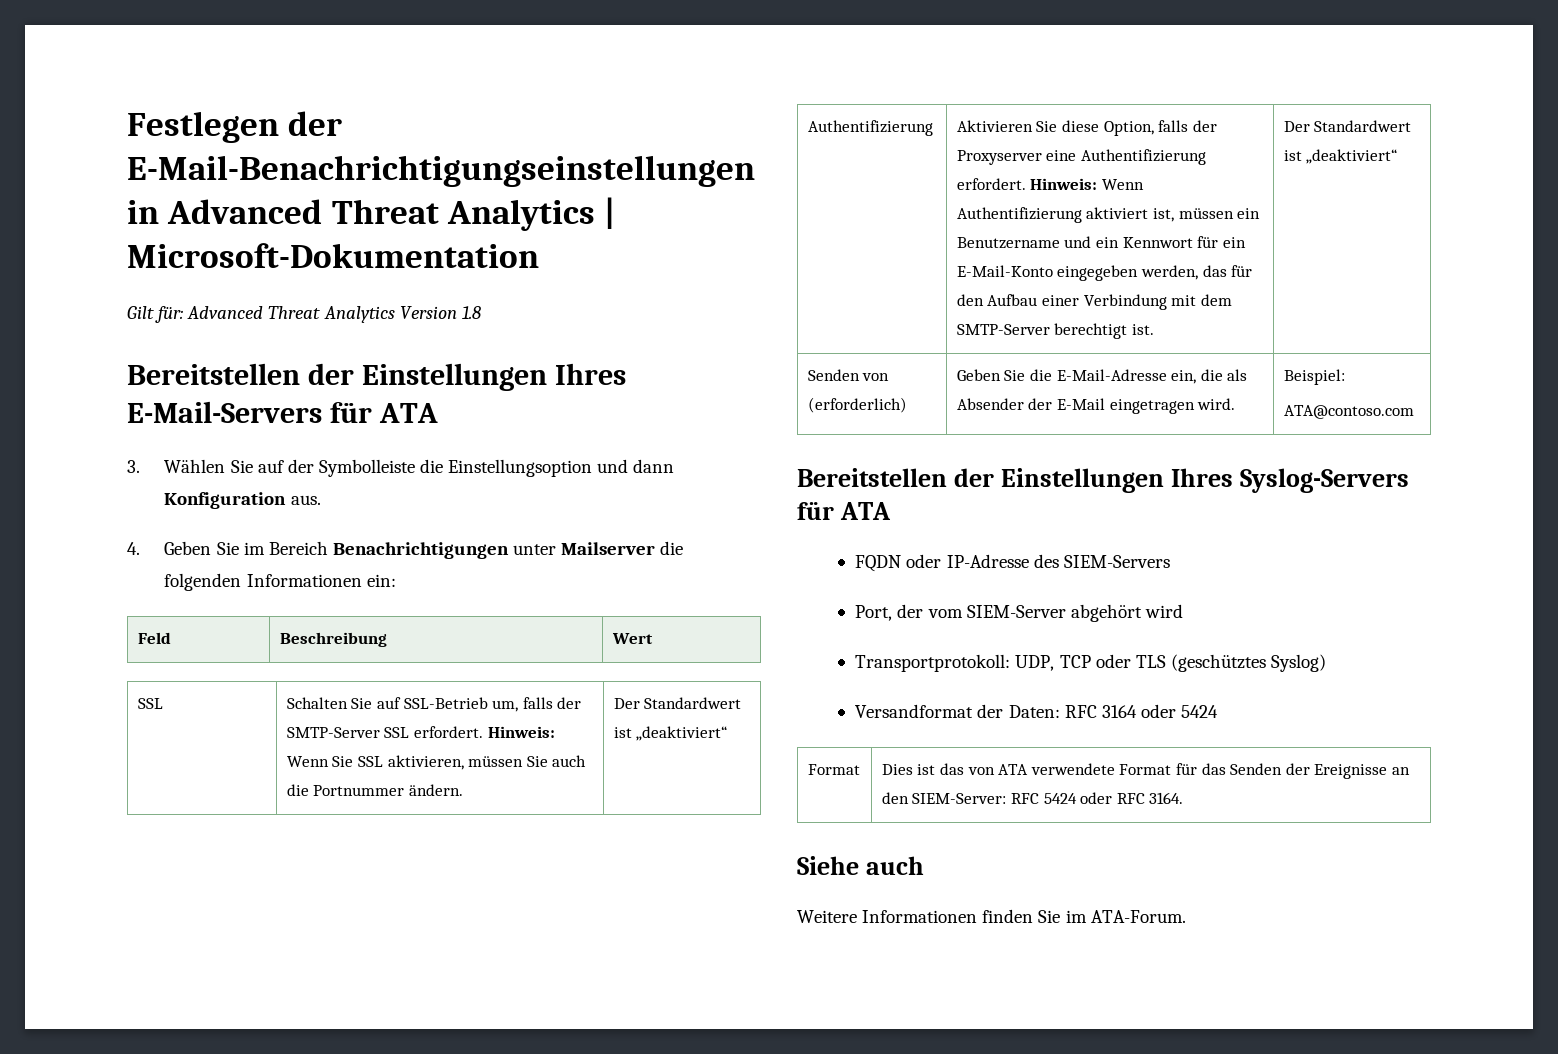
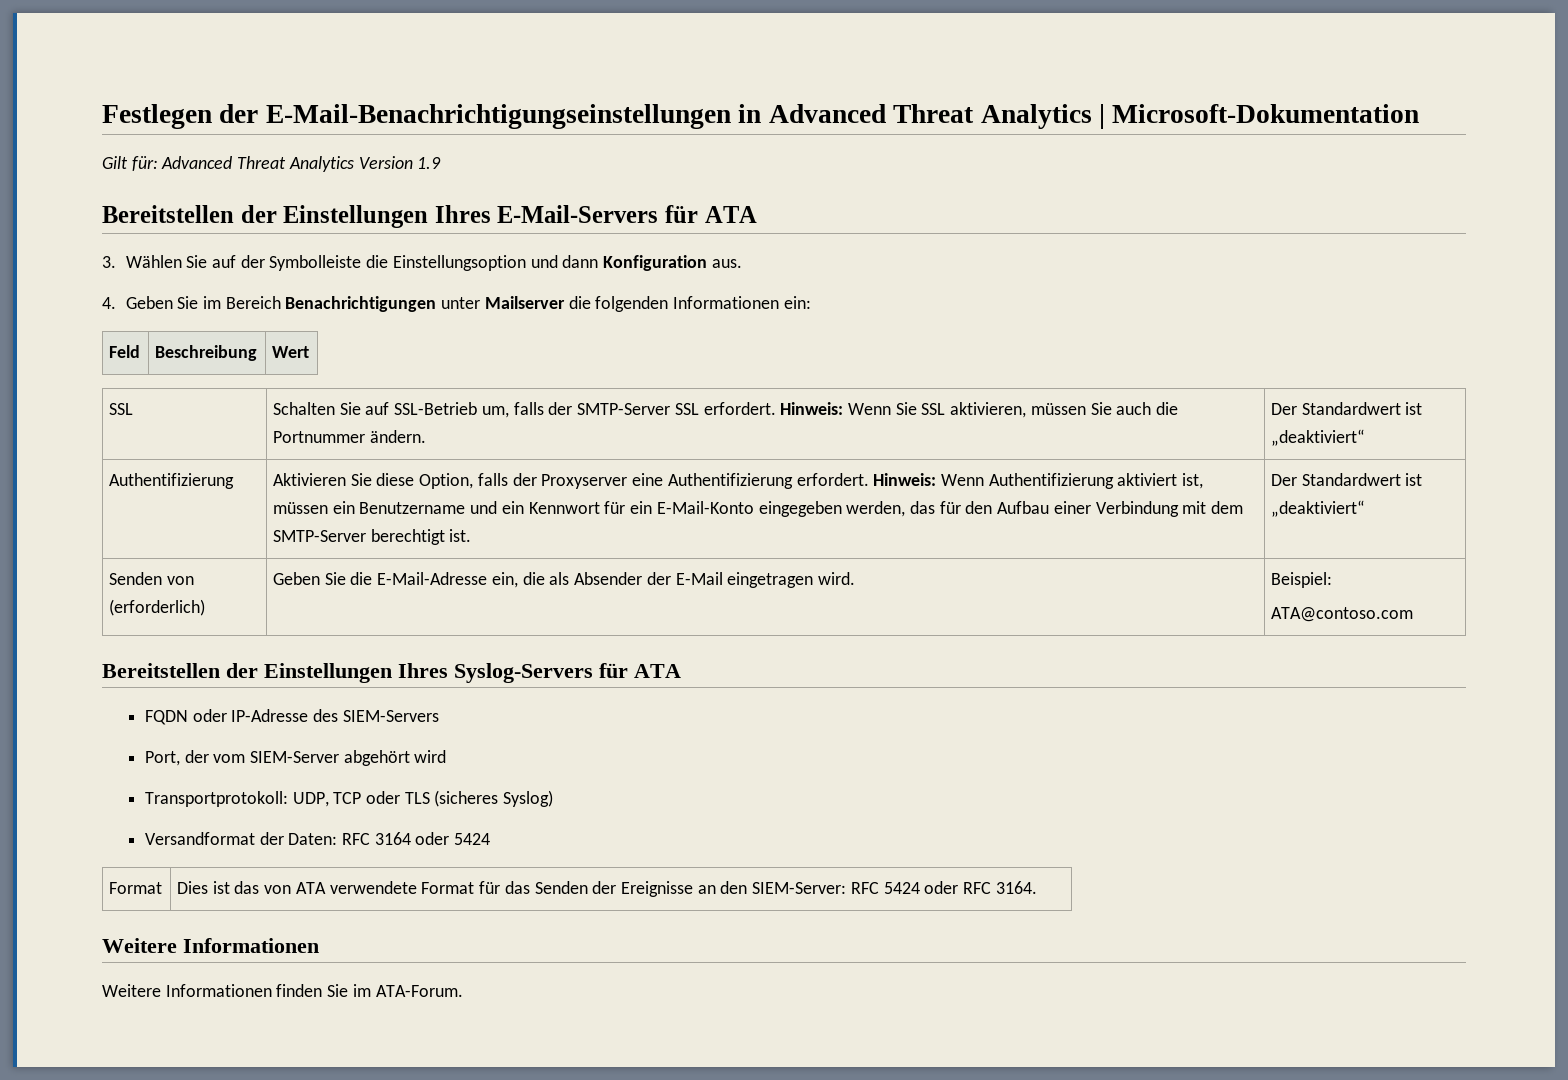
[461,306,481,319] 1.8 -> [417,157,442,169] 1.9
[1170,654,1266,672] (geschütztes -> [434,790,499,807] (sicheres
[797,856,924,875] Siehe auch -> [102,938,319,953] Weitere Informationen

